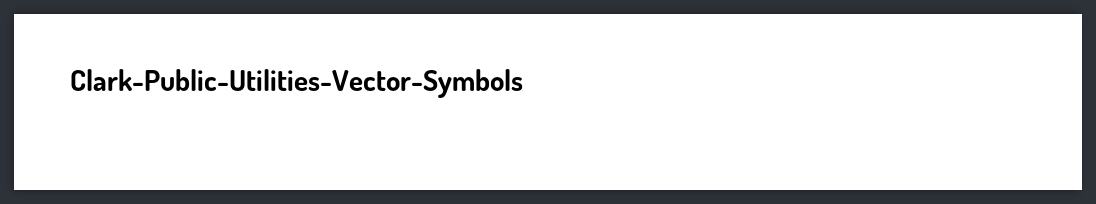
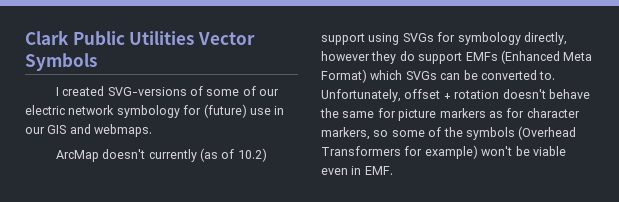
[70,69,523,98] Clark-Public-Utilities-Vector-Symbols -> [25,30,255,45] [25,53,97,71] [55,86,280,96] [25,104,285,118] [25,124,153,137] [55,148,267,162] [321,32,567,45] [321,50,593,64] [321,69,556,83] [321,89,590,102] [320,108,580,121] [321,126,577,140] [321,145,566,159] [321,166,393,175] Clark Public Utilities Vector Symbols // I created SVG-versions of some of our electric network symbology for (future) use in our GIS and webmaps. // ArcMap doesn't currently (as of 10.2) support using SVGs for symbology directly, however they do support EMFs (Enhanced Meta Format) which SVGs can be converted to. Unfortunately, offset + rotation doesn't behave the same for picture markers as for character markers, so some of the symbols (Overhead Transformers for example) won't be viable even in EMF.

